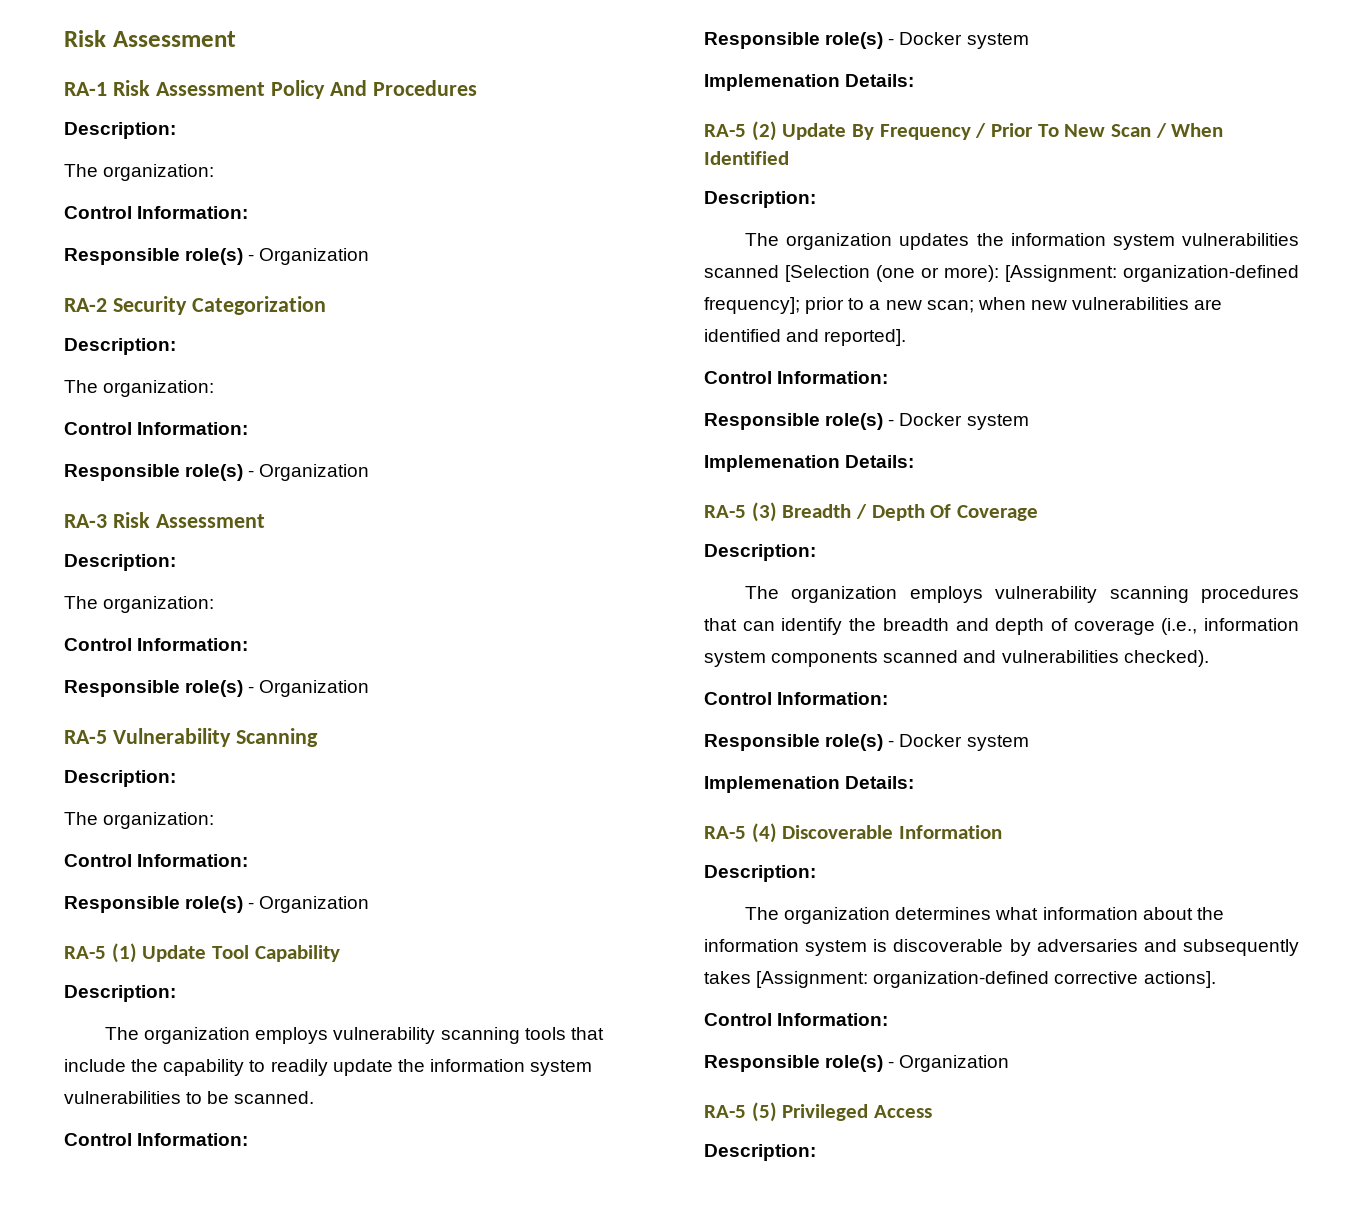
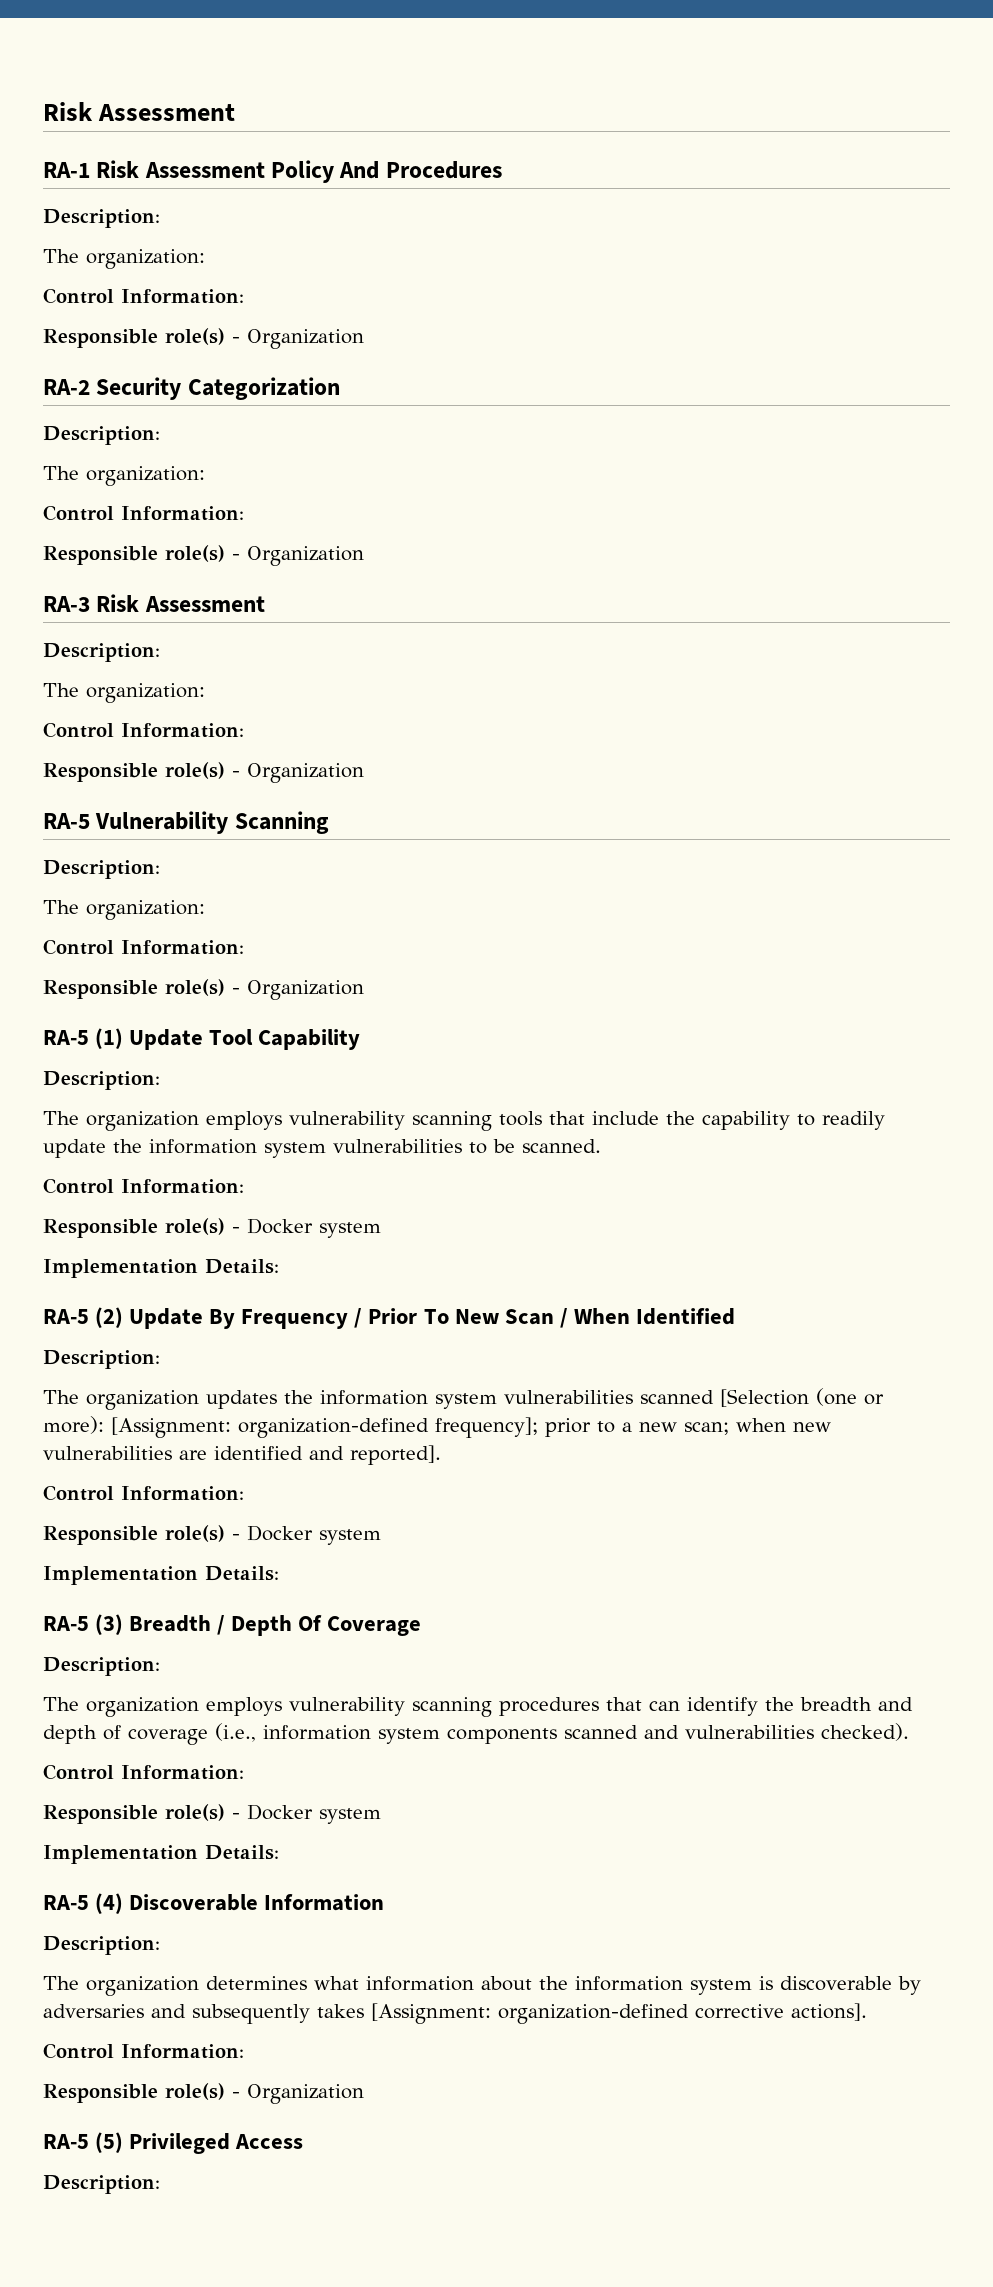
[704,74,840,91] Implemenation -> [43,1259,198,1278] Implementation
[704,455,840,472] Implemenation -> [43,1566,198,1585] Implementation
[704,776,840,793] Implemenation -> [43,1845,198,1864] Implementation

